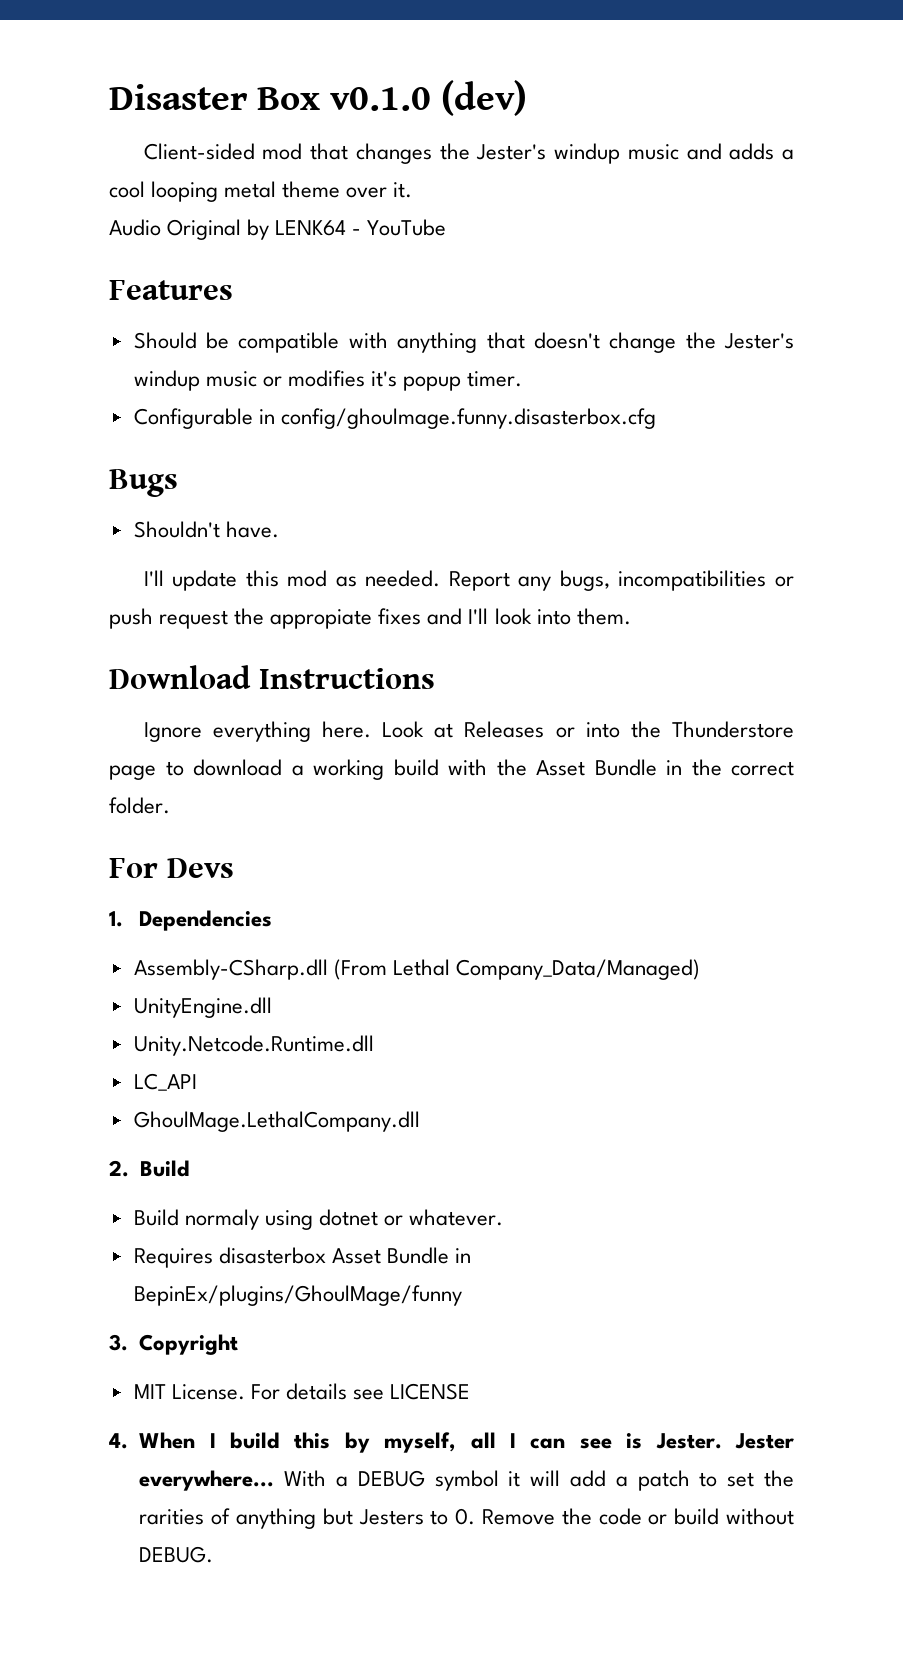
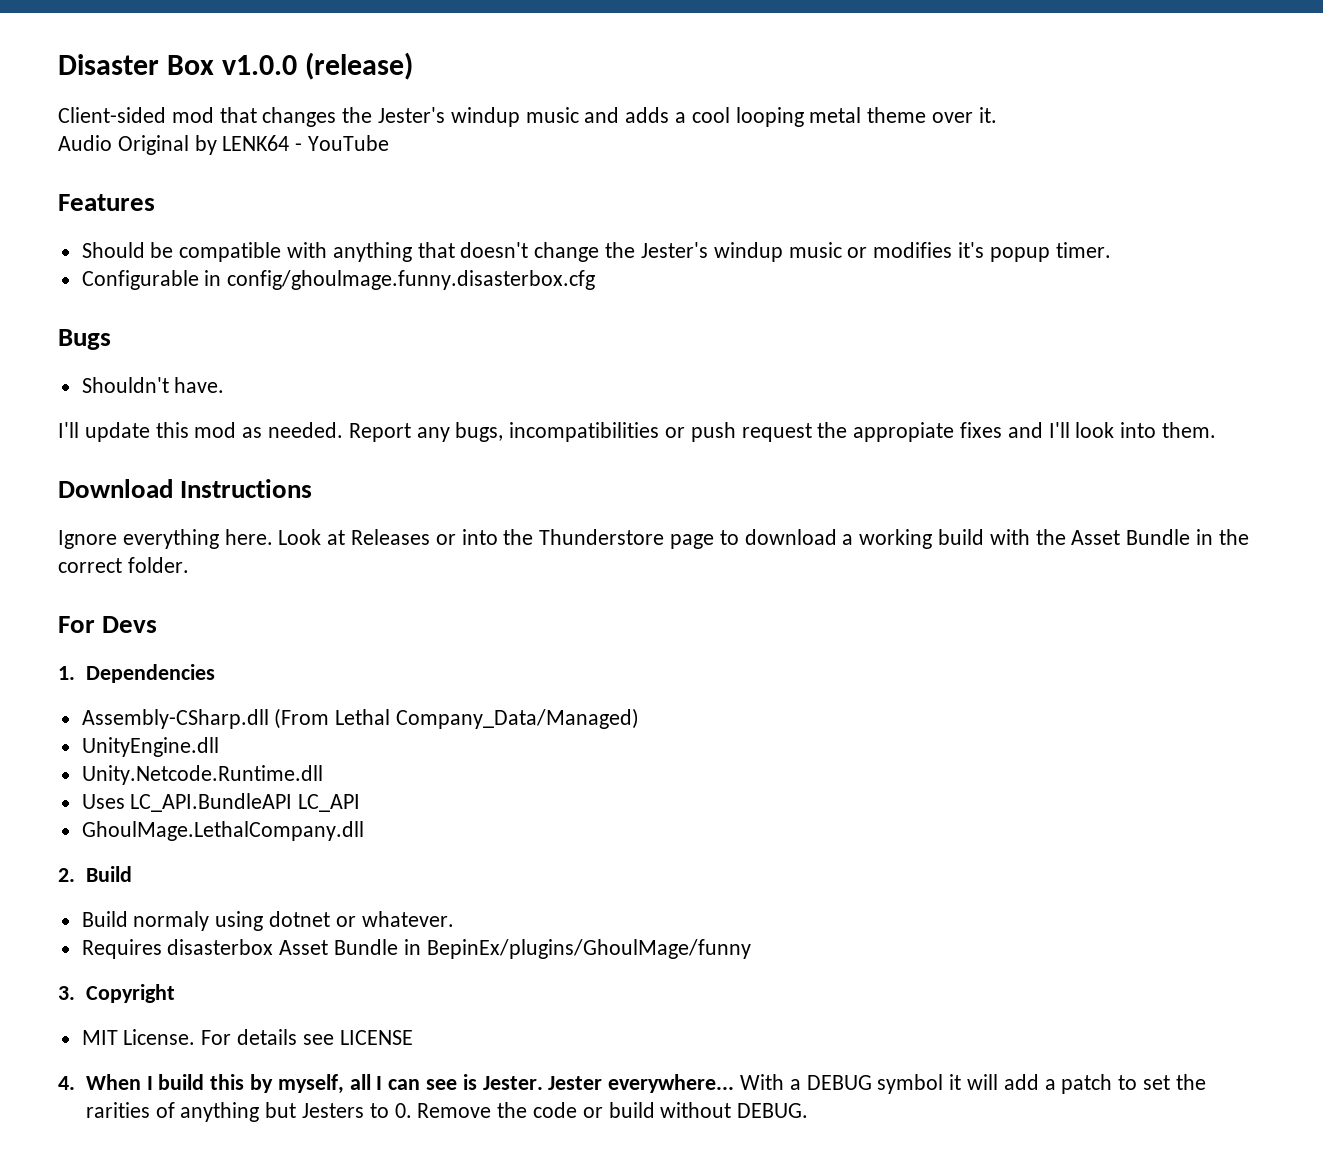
[330,80,528,116] v0.1.0 (dev) -> [222,52,414,80] v1.0.0 (release)
(374, 1045) none -> [81,793,293,812] Uses LC_API.BundleAPI

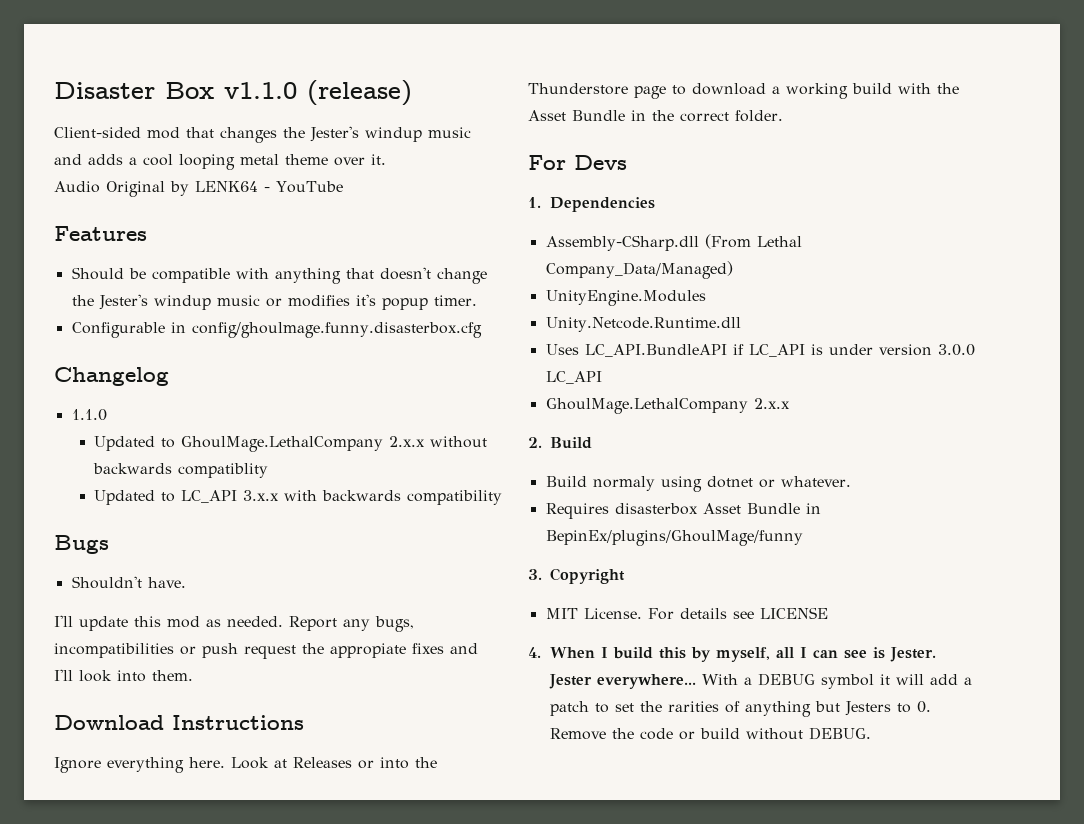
[222,55,298,75] v1.0.0 -> [224,82,297,99] v1.1.0
(596, 280) none -> [54,367,169,386] [71,409,107,421] [93,436,487,452] [92,463,268,478] [93,490,502,505] // Changelog // 1.1.0 // Updated to GhoulMage.LethalCompany 2.x.x without backwards compatiblity // Updated to LC_API 3.x.x with backwards compatibility
[81,737,219,757] UnityEngine.dll -> [545,290,706,306] UnityEngine.Modules
(293, 802) none -> [732,344,975,357] if LC_API is under version 3.0.0
[81,821,364,841] GhoulMage.LethalCompany.dll -> [545,398,790,414] GhoulMage.LethalCompany 2.x.x

